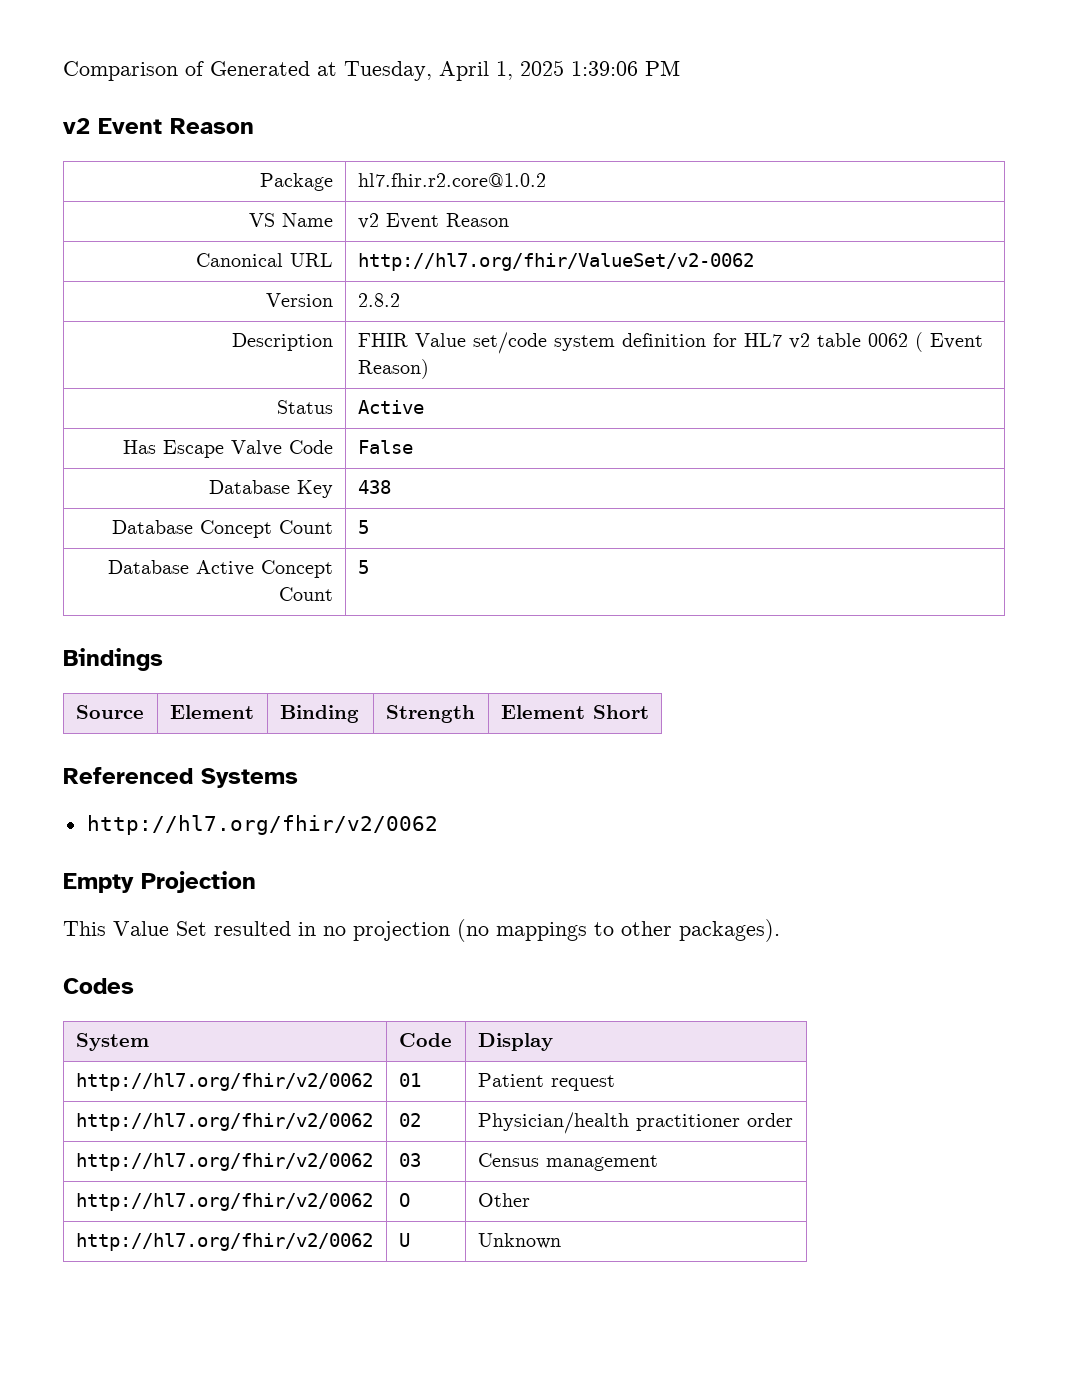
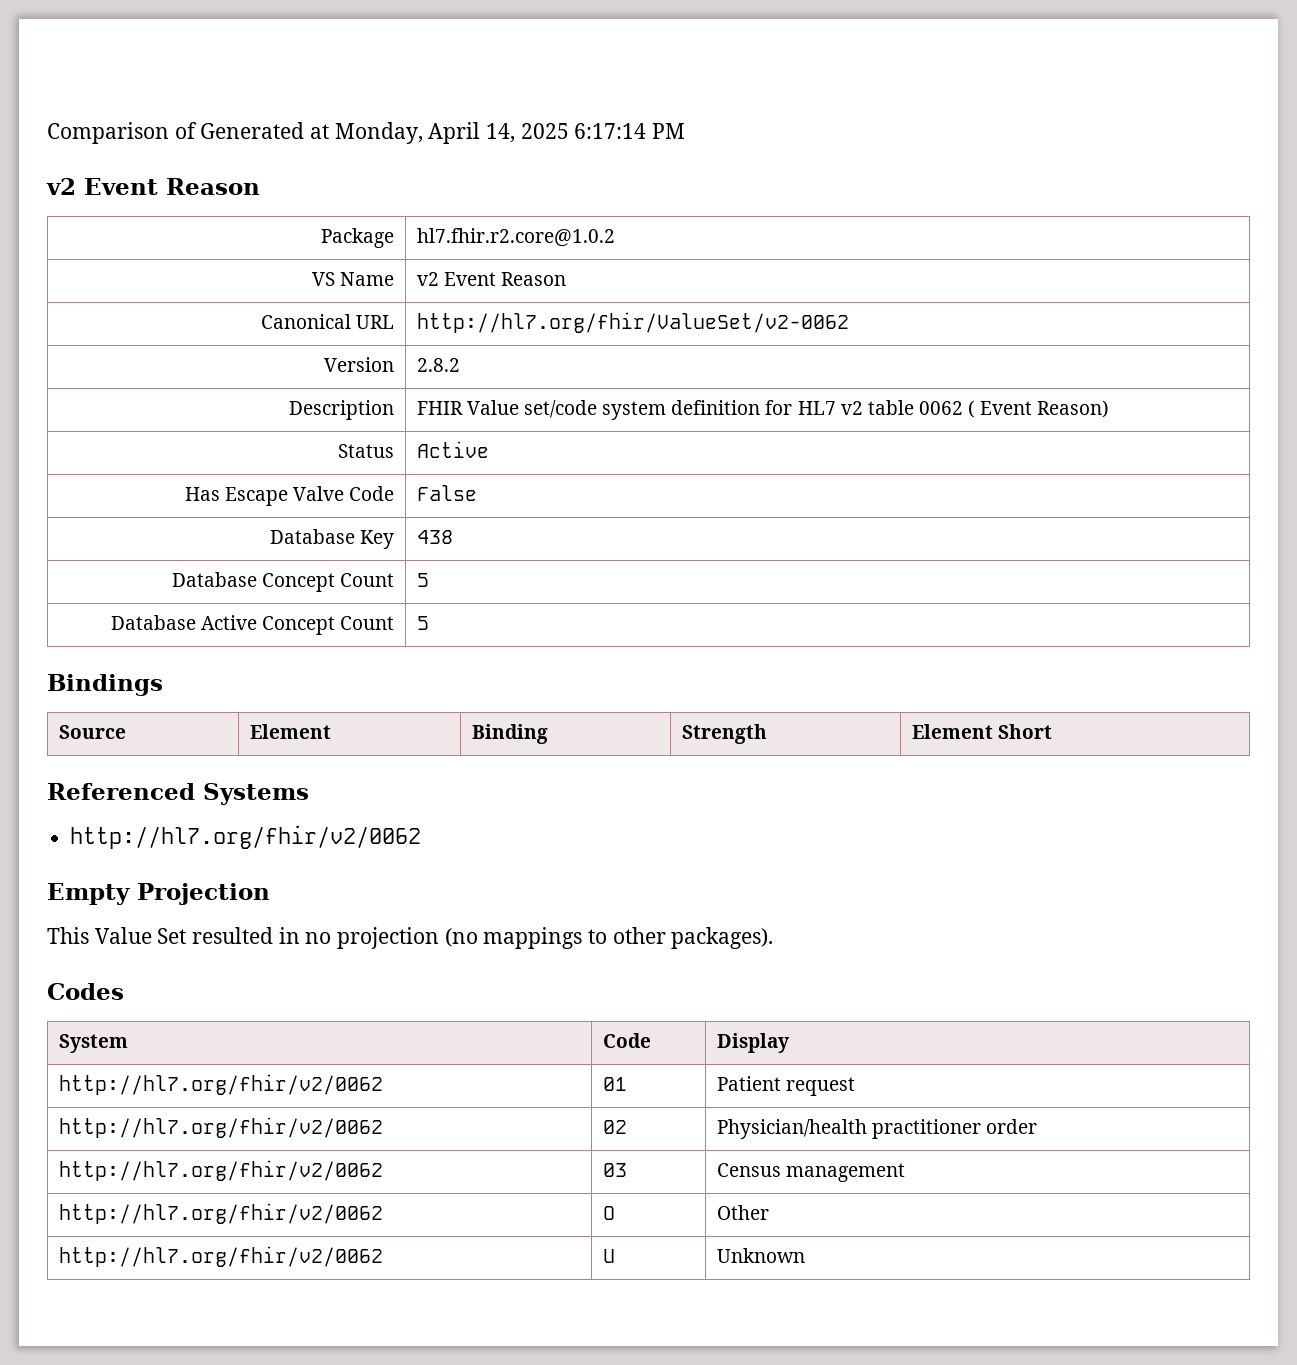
[344,60,638,81] Tuesday, April 1, 2025 1:39:06 -> [334,122,647,144] Monday, April 14, 2025 6:17:14

